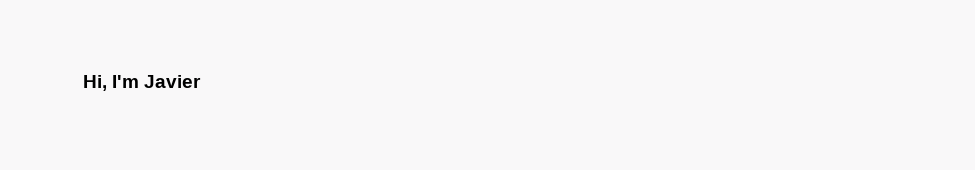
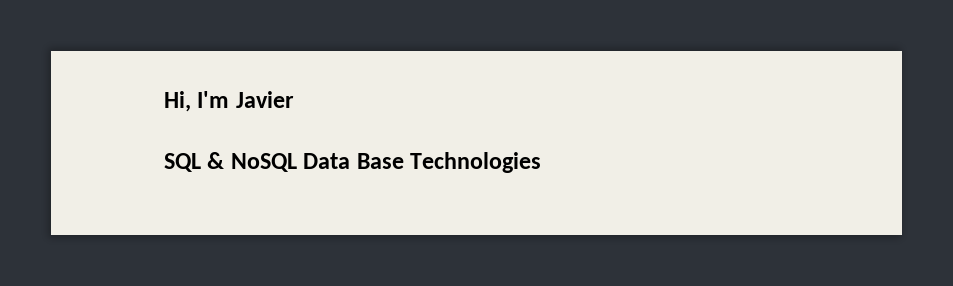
(202, 81) none -> [164,152,542,173] // SQL & NoSQL Data Base Technologies

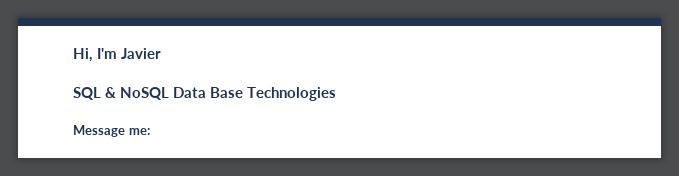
(542, 162) none -> [73,125,150,137] // Message me:

